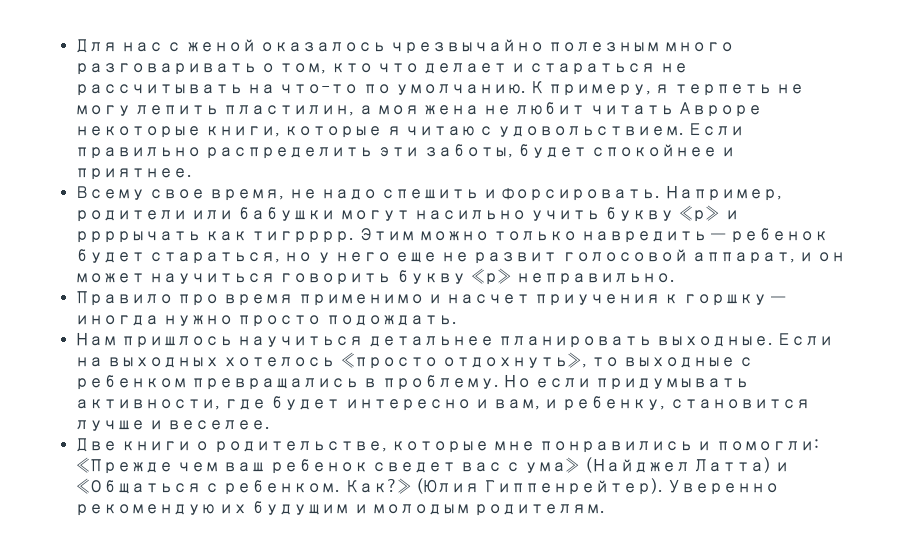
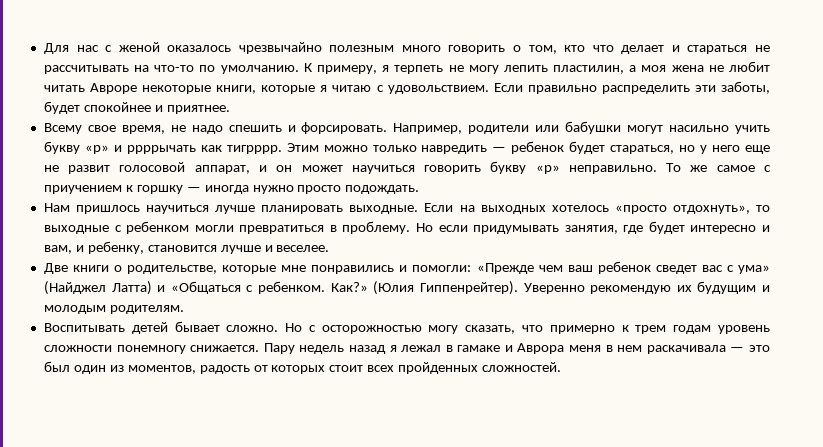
[75,63,258,75] разговаривать -> [448,45,506,54] говорить
[75,291,661,306] // Правило про время применимо и насчет приучения -> [666,163,771,172] [43,185,122,194] То же самое с приучением
[367,336,494,347] детальнее -> [215,205,256,214] лучше
[191,378,360,390] превращались -> [194,225,325,234] могли превратиться
[75,399,221,410] активности, -> [564,225,618,234] занятия,
(605, 510) none -> [43,321,770,334] [43,343,770,354] [43,361,562,374] // Воспитывать детей бывает сложно. Но с осторожностью могу сказать, что примерно к трем годам уровень сложности понемногу снижается. Пару недель назад я лежал в гамаке и Аврора меня в нем раскачивала — это был один из моментов, радость от которых стоит всех пройденных сложностей.

